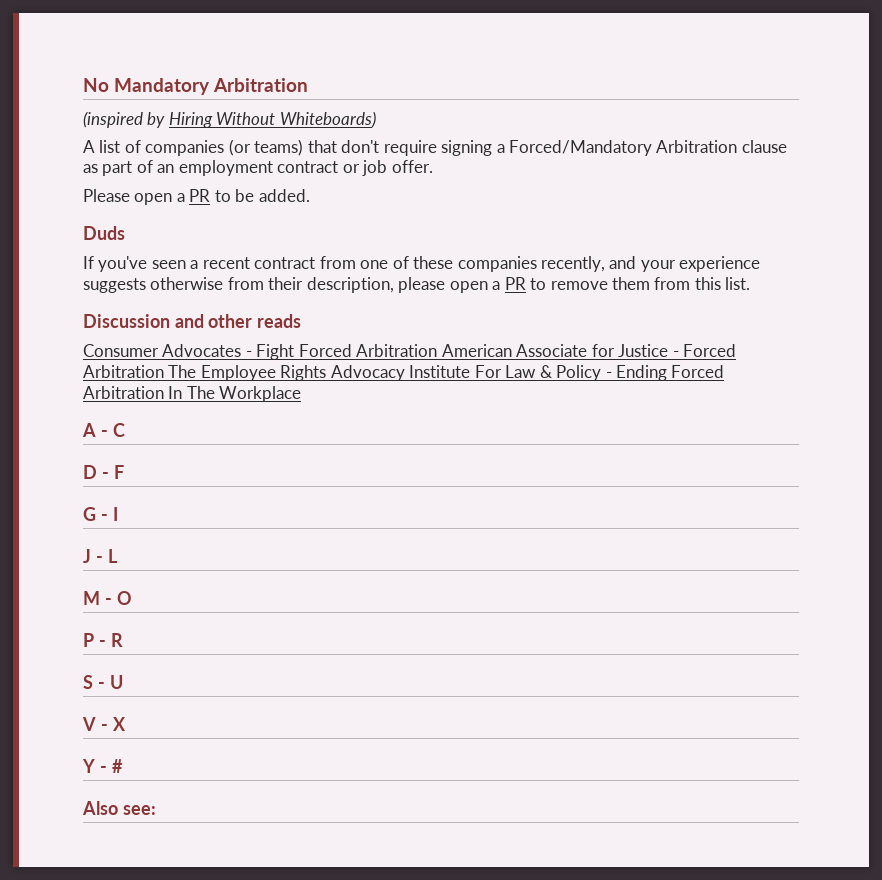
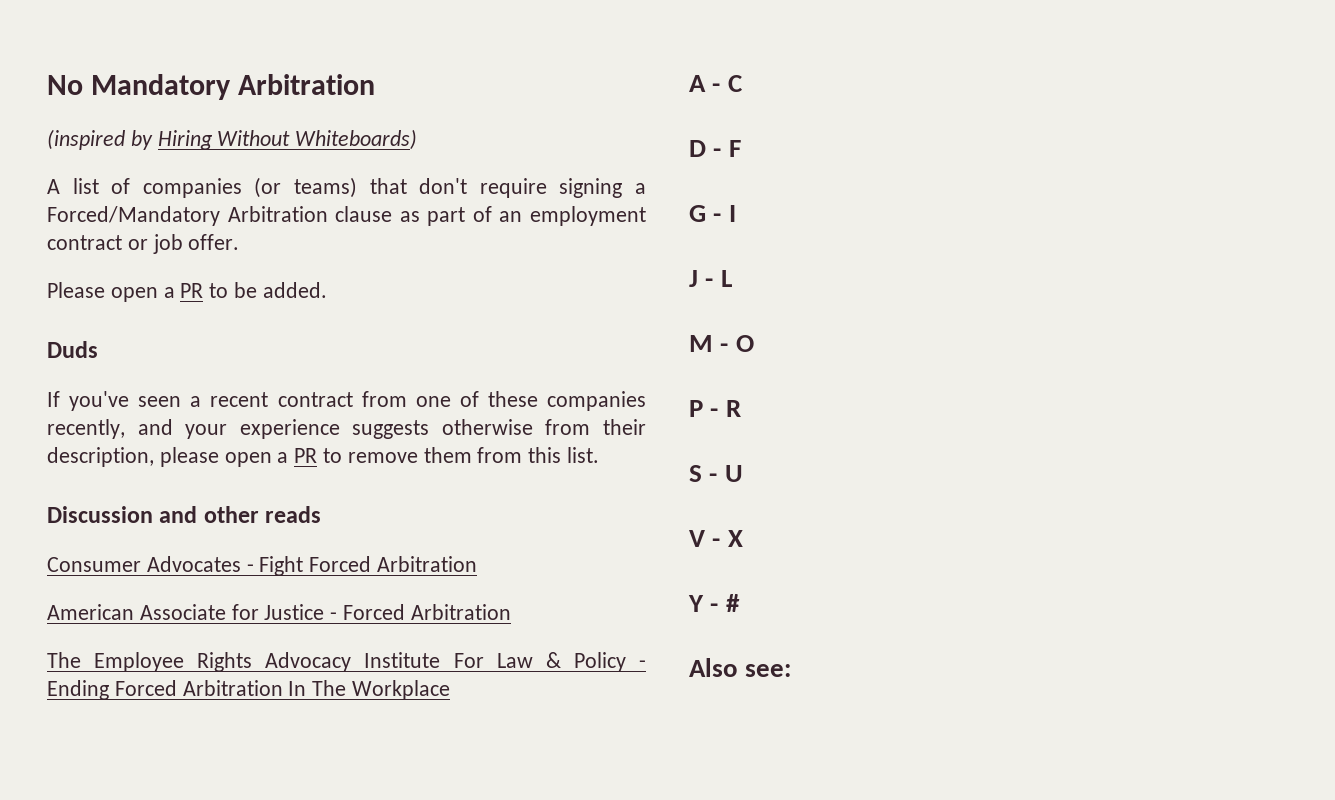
(438, 350) none -> (478, 564) //
(164, 371) none -> (511, 612) //

